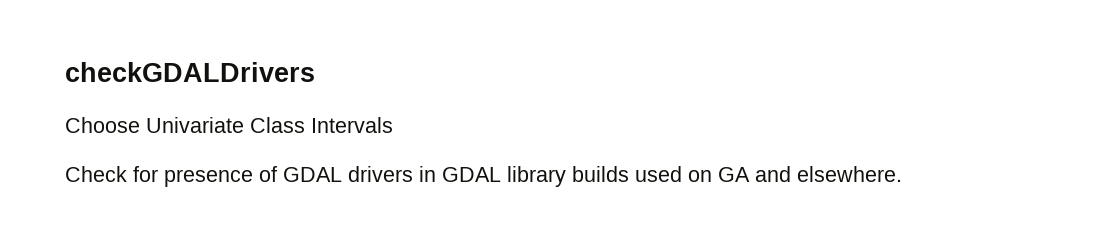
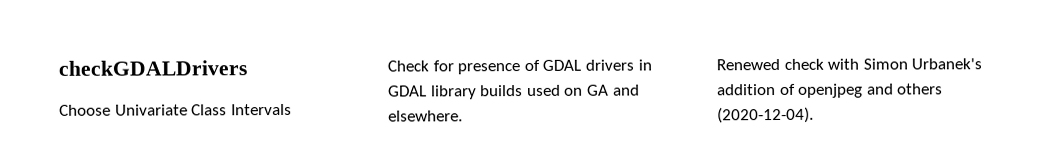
(902, 174) none -> [716,58,983,71] [717,83,944,98] [717,106,814,124] // Renewed check with Simon Urbanek's addition of openjpeg and others (2020-12-04).

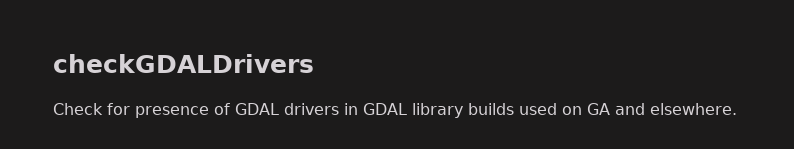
[59,103,292,116] // Choose Univariate Class Intervals -> (314, 63) none
[716,58,983,71] [717,83,944,98] [717,106,814,124] // Renewed check with Simon Urbanek's addition of openjpeg and others (2020-12-04). -> (737, 109) none

